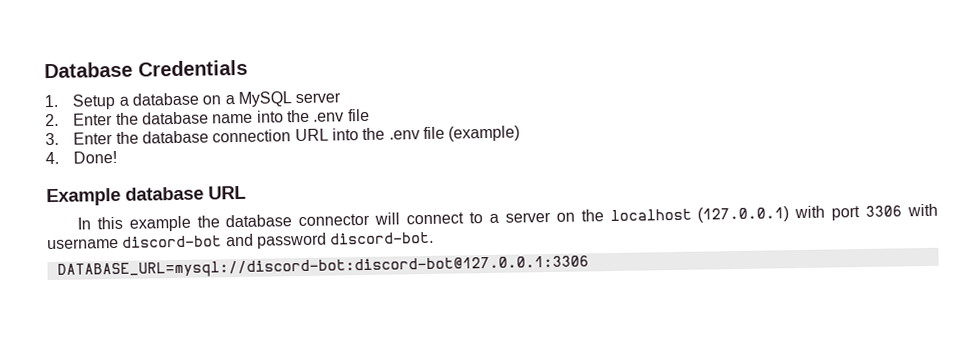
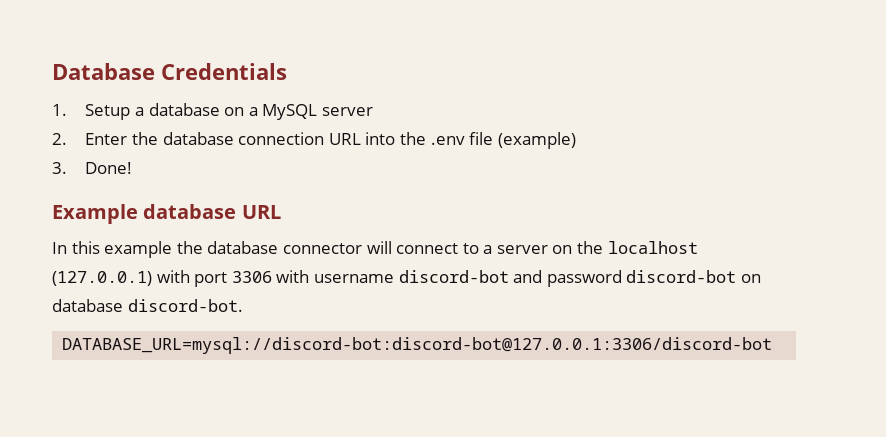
[212,108,370,124] [45,130,209,146] name into the .env file // 3. Enter the database -> (234, 138) none
[45,151,59,165] 4. -> [52,162,67,174] 3.
(327, 240) none -> [626,270,761,283] [52,299,123,312] discord-bot on database
[56,255,589,279] DATABASE_URL=mysql://discord-bot:discord-bot@127.0.0.1:3306 -> [62,337,773,354] DATABASE_URL=mysql://discord-bot:discord-bot@127.0.0.1:3306/discord-bot

